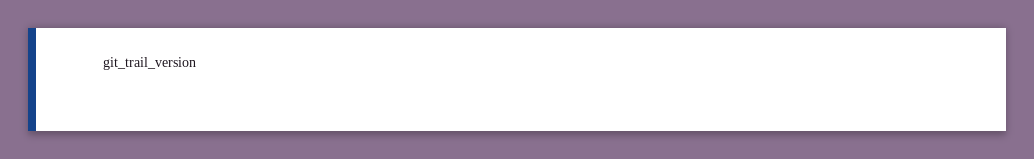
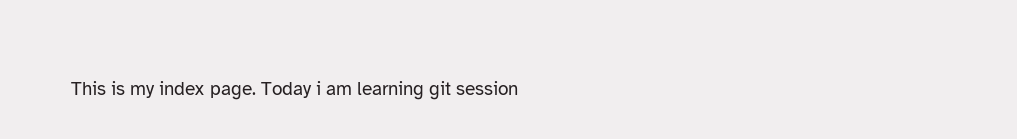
[103,57,196,70] git_trail_version -> [71,81,519,100] This is my index page. Today i am learning git session

